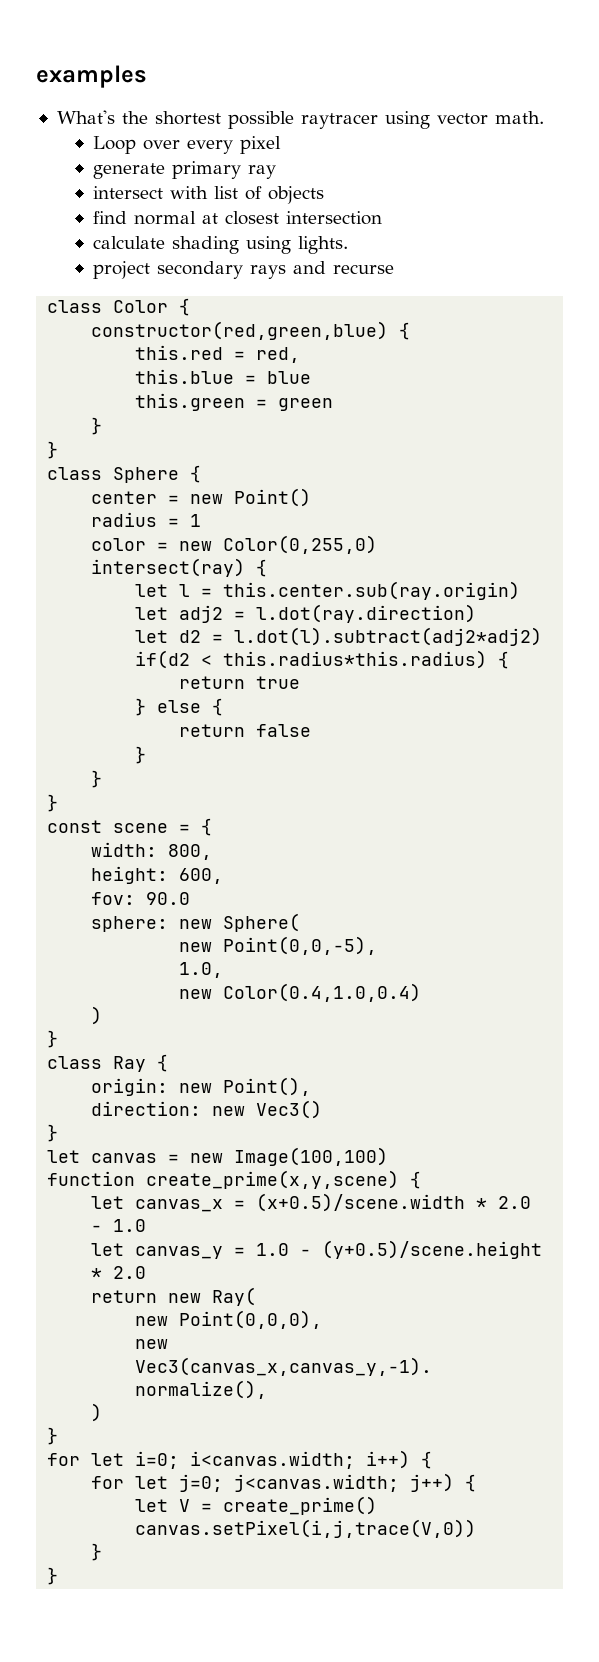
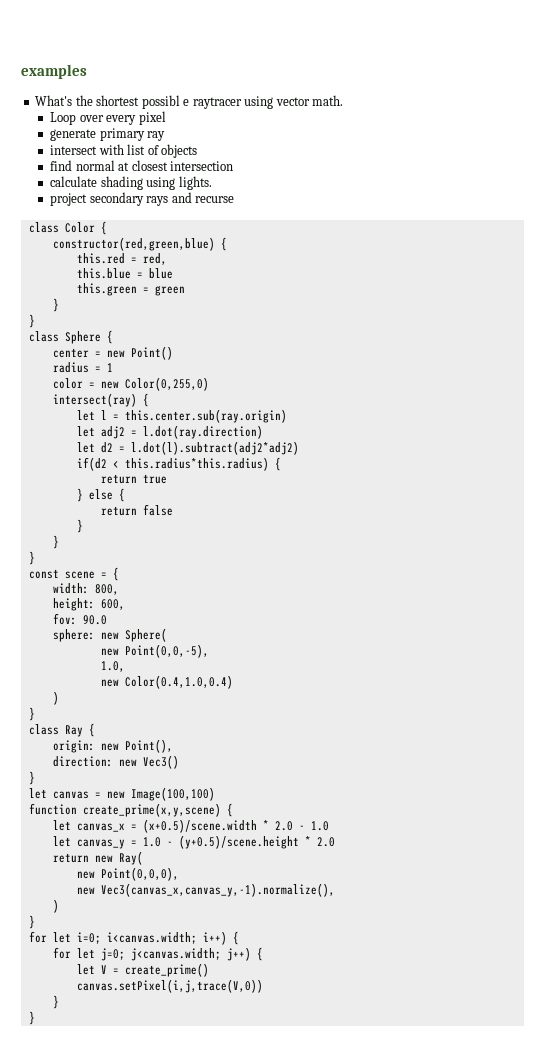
[227,111,294,129] possible -> [141,95,190,109] possibl e

